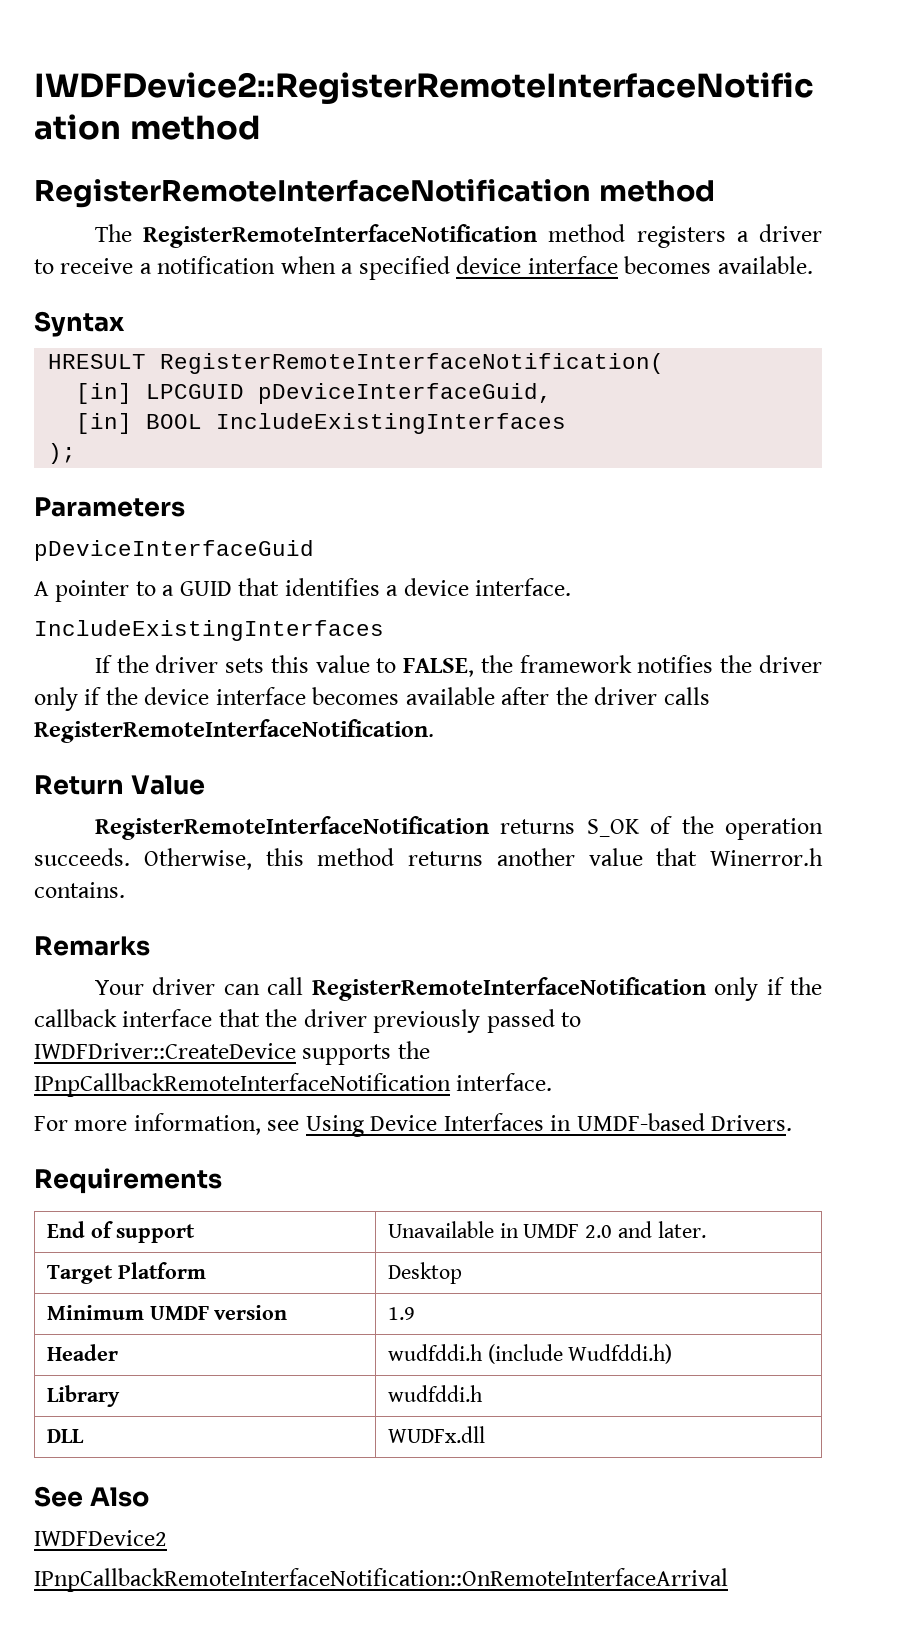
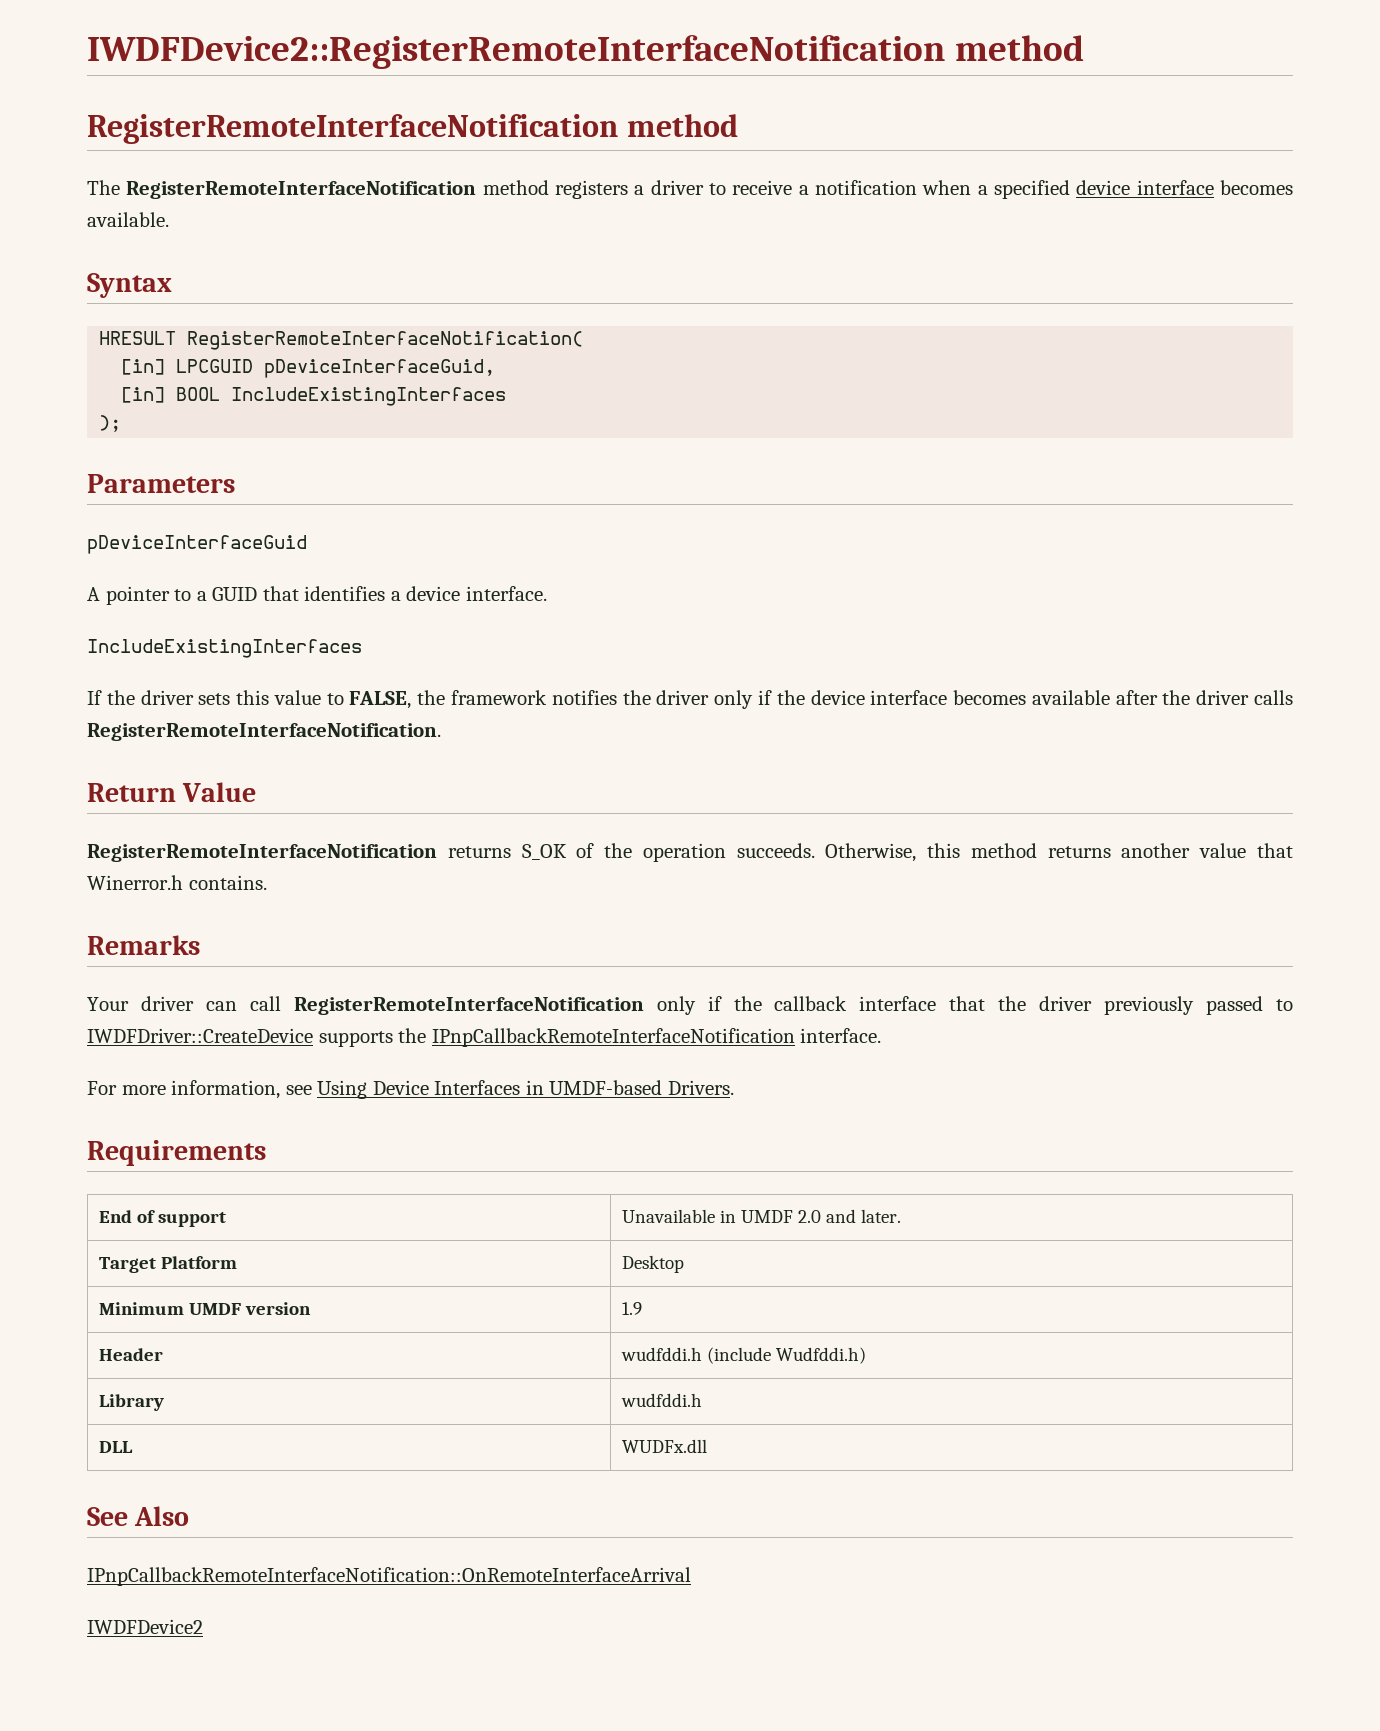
(149, 1497) none -> [87,1567,691,1586] // IPnpCallbackRemoteInterfaceNotification::OnRemoteInterfaceArrival
[34,1568,728,1592] // IPnpCallbackRemoteInterfaceNotification::OnRemoteInterfaceArrival -> (203, 1626) none

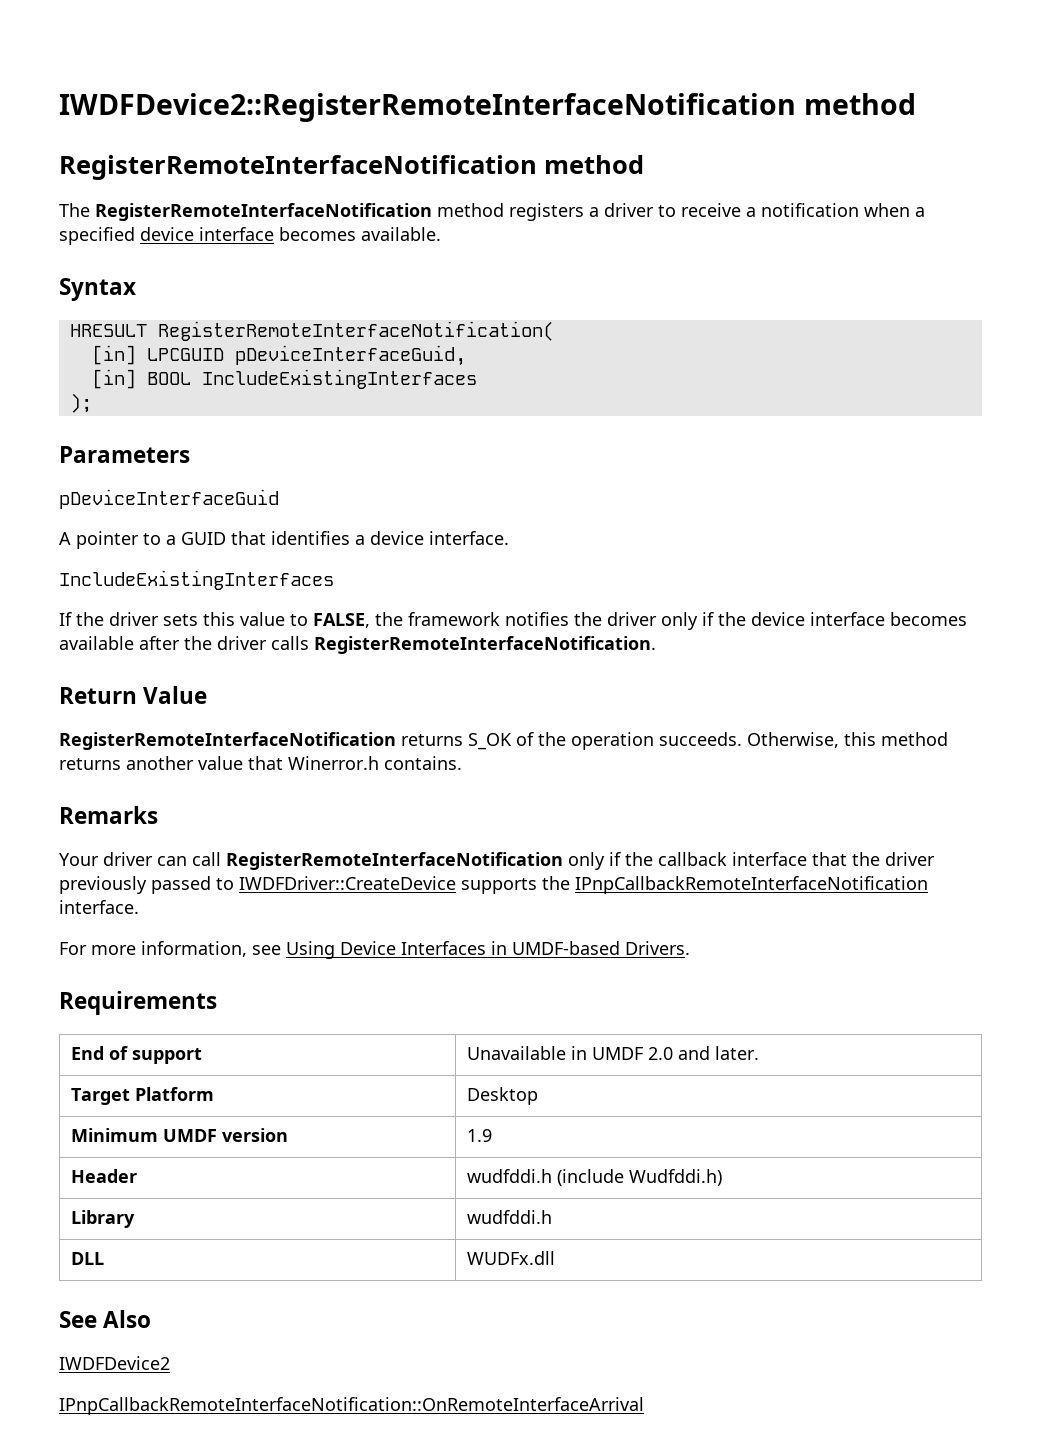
(190, 1516) none -> [59,1356,170,1370] // IWDFDevice2
[87,1619,203,1634] // IWDFDevice2 -> (644, 1406) none

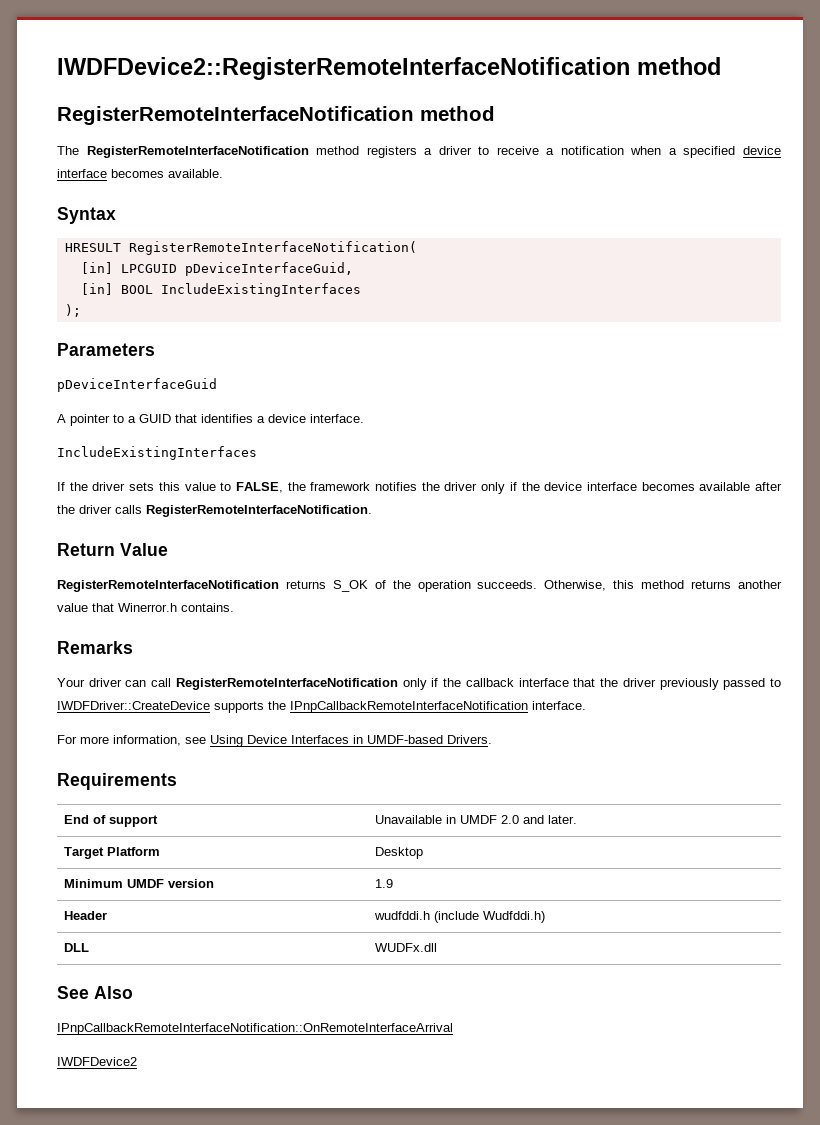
[70,1210,135,1228] [466,1210,552,1224] // Library | wudfddi.h -> (545, 917) none
(152, 1319) none -> [57,1023,453,1035] // IPnpCallbackRemoteInterfaceNotification::OnRemoteInterfaceArrival
[59,1397,644,1415] // IPnpCallbackRemoteInterfaceNotification::OnRemoteInterfaceArrival -> (137, 1061) none

